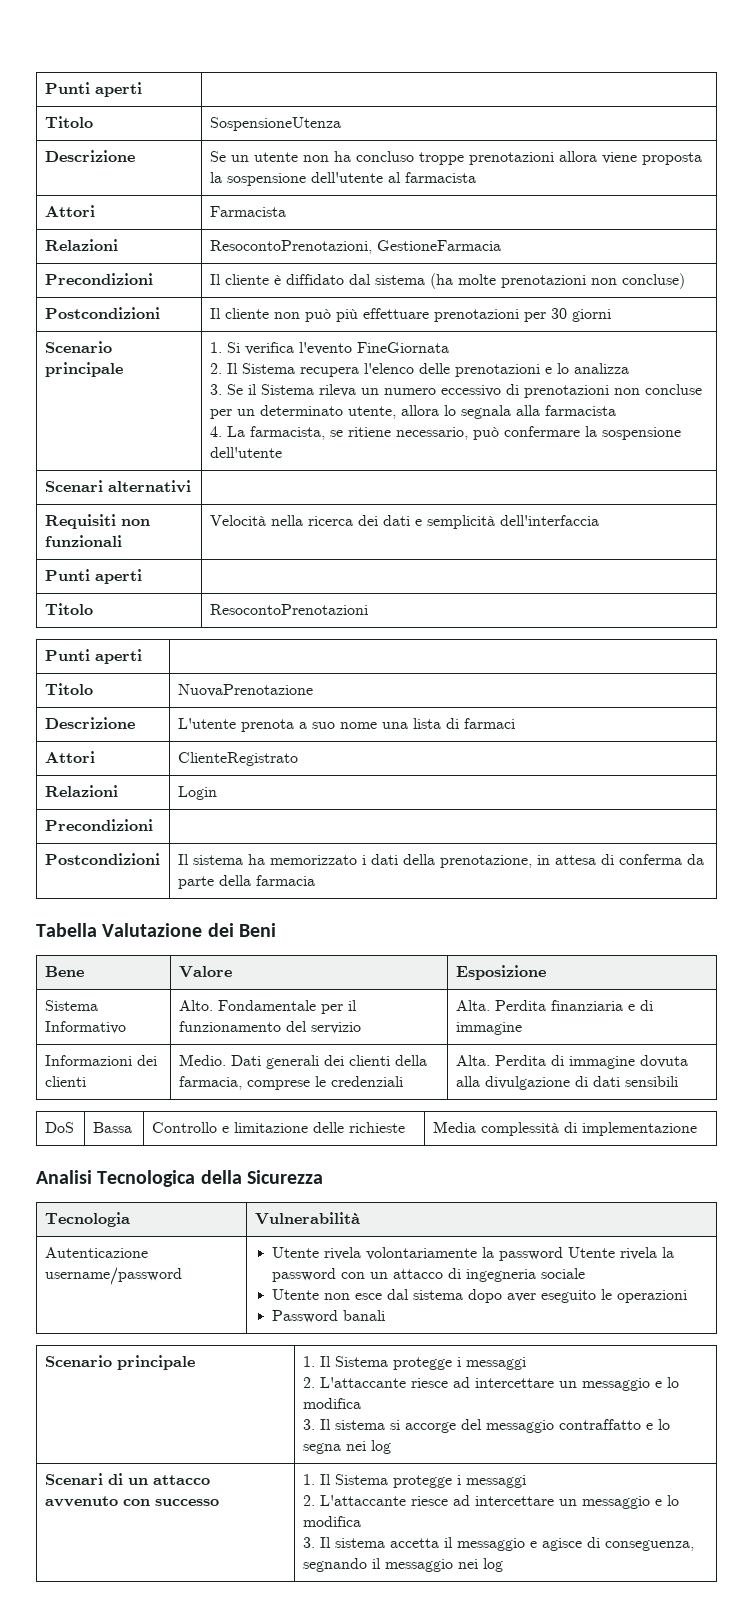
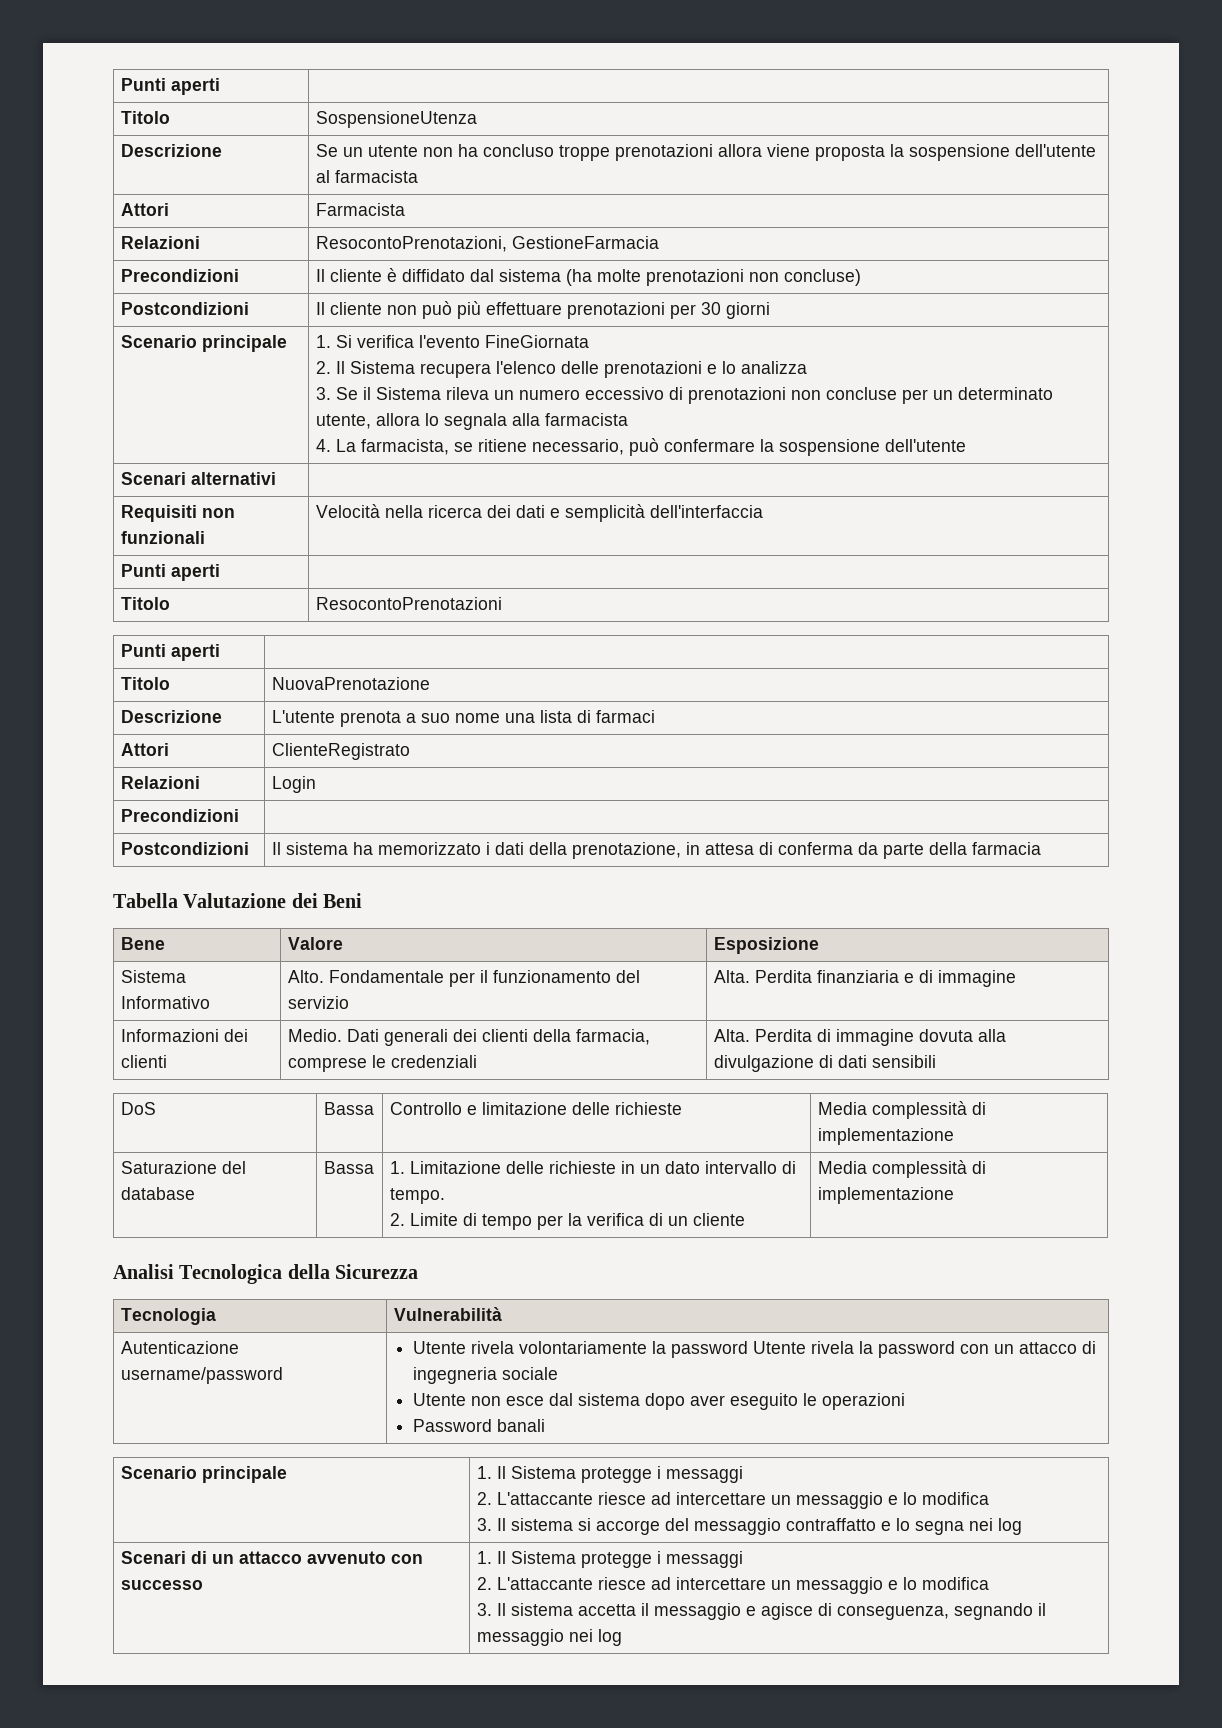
(697, 1129) none -> [120,1161,246,1174] [120,1187,195,1200] [323,1161,374,1174] [389,1161,796,1174] [389,1188,445,1204] [389,1213,745,1230] [817,1160,986,1178] [817,1187,954,1204] // Saturazione del database | Bassa | 1. Limitazione delle richieste in un dato intervallo di tempo. // 2. Limite di tempo per la verifica di un cliente | Media complessità di implementazione

